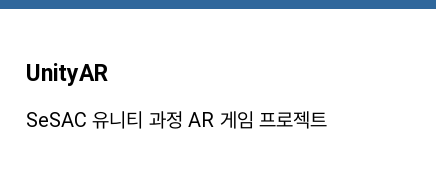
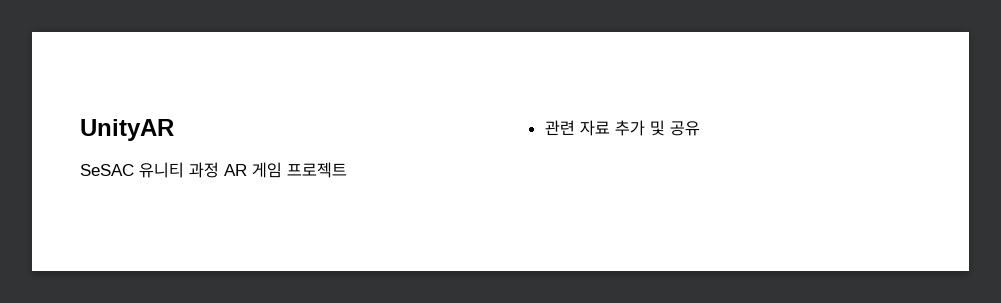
(327, 120) none -> [544,120,700,136] // 관련 자료 추가 및 공유

